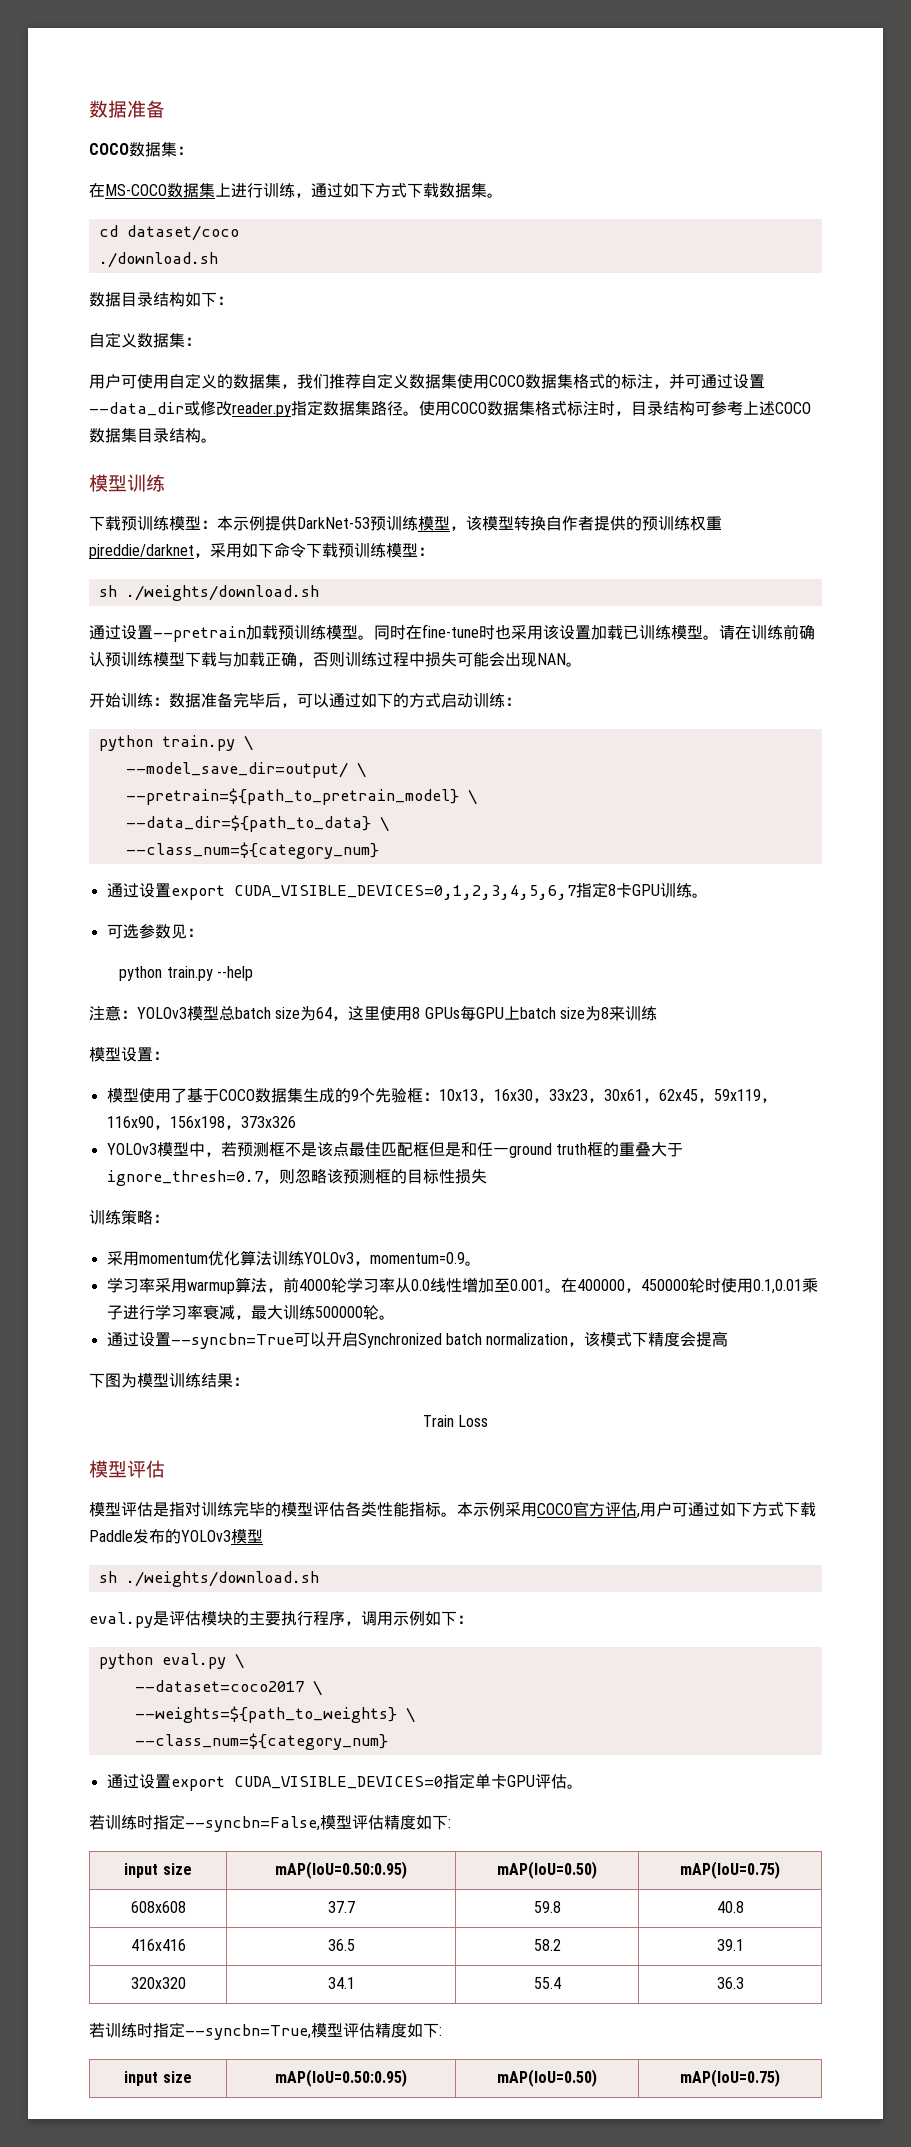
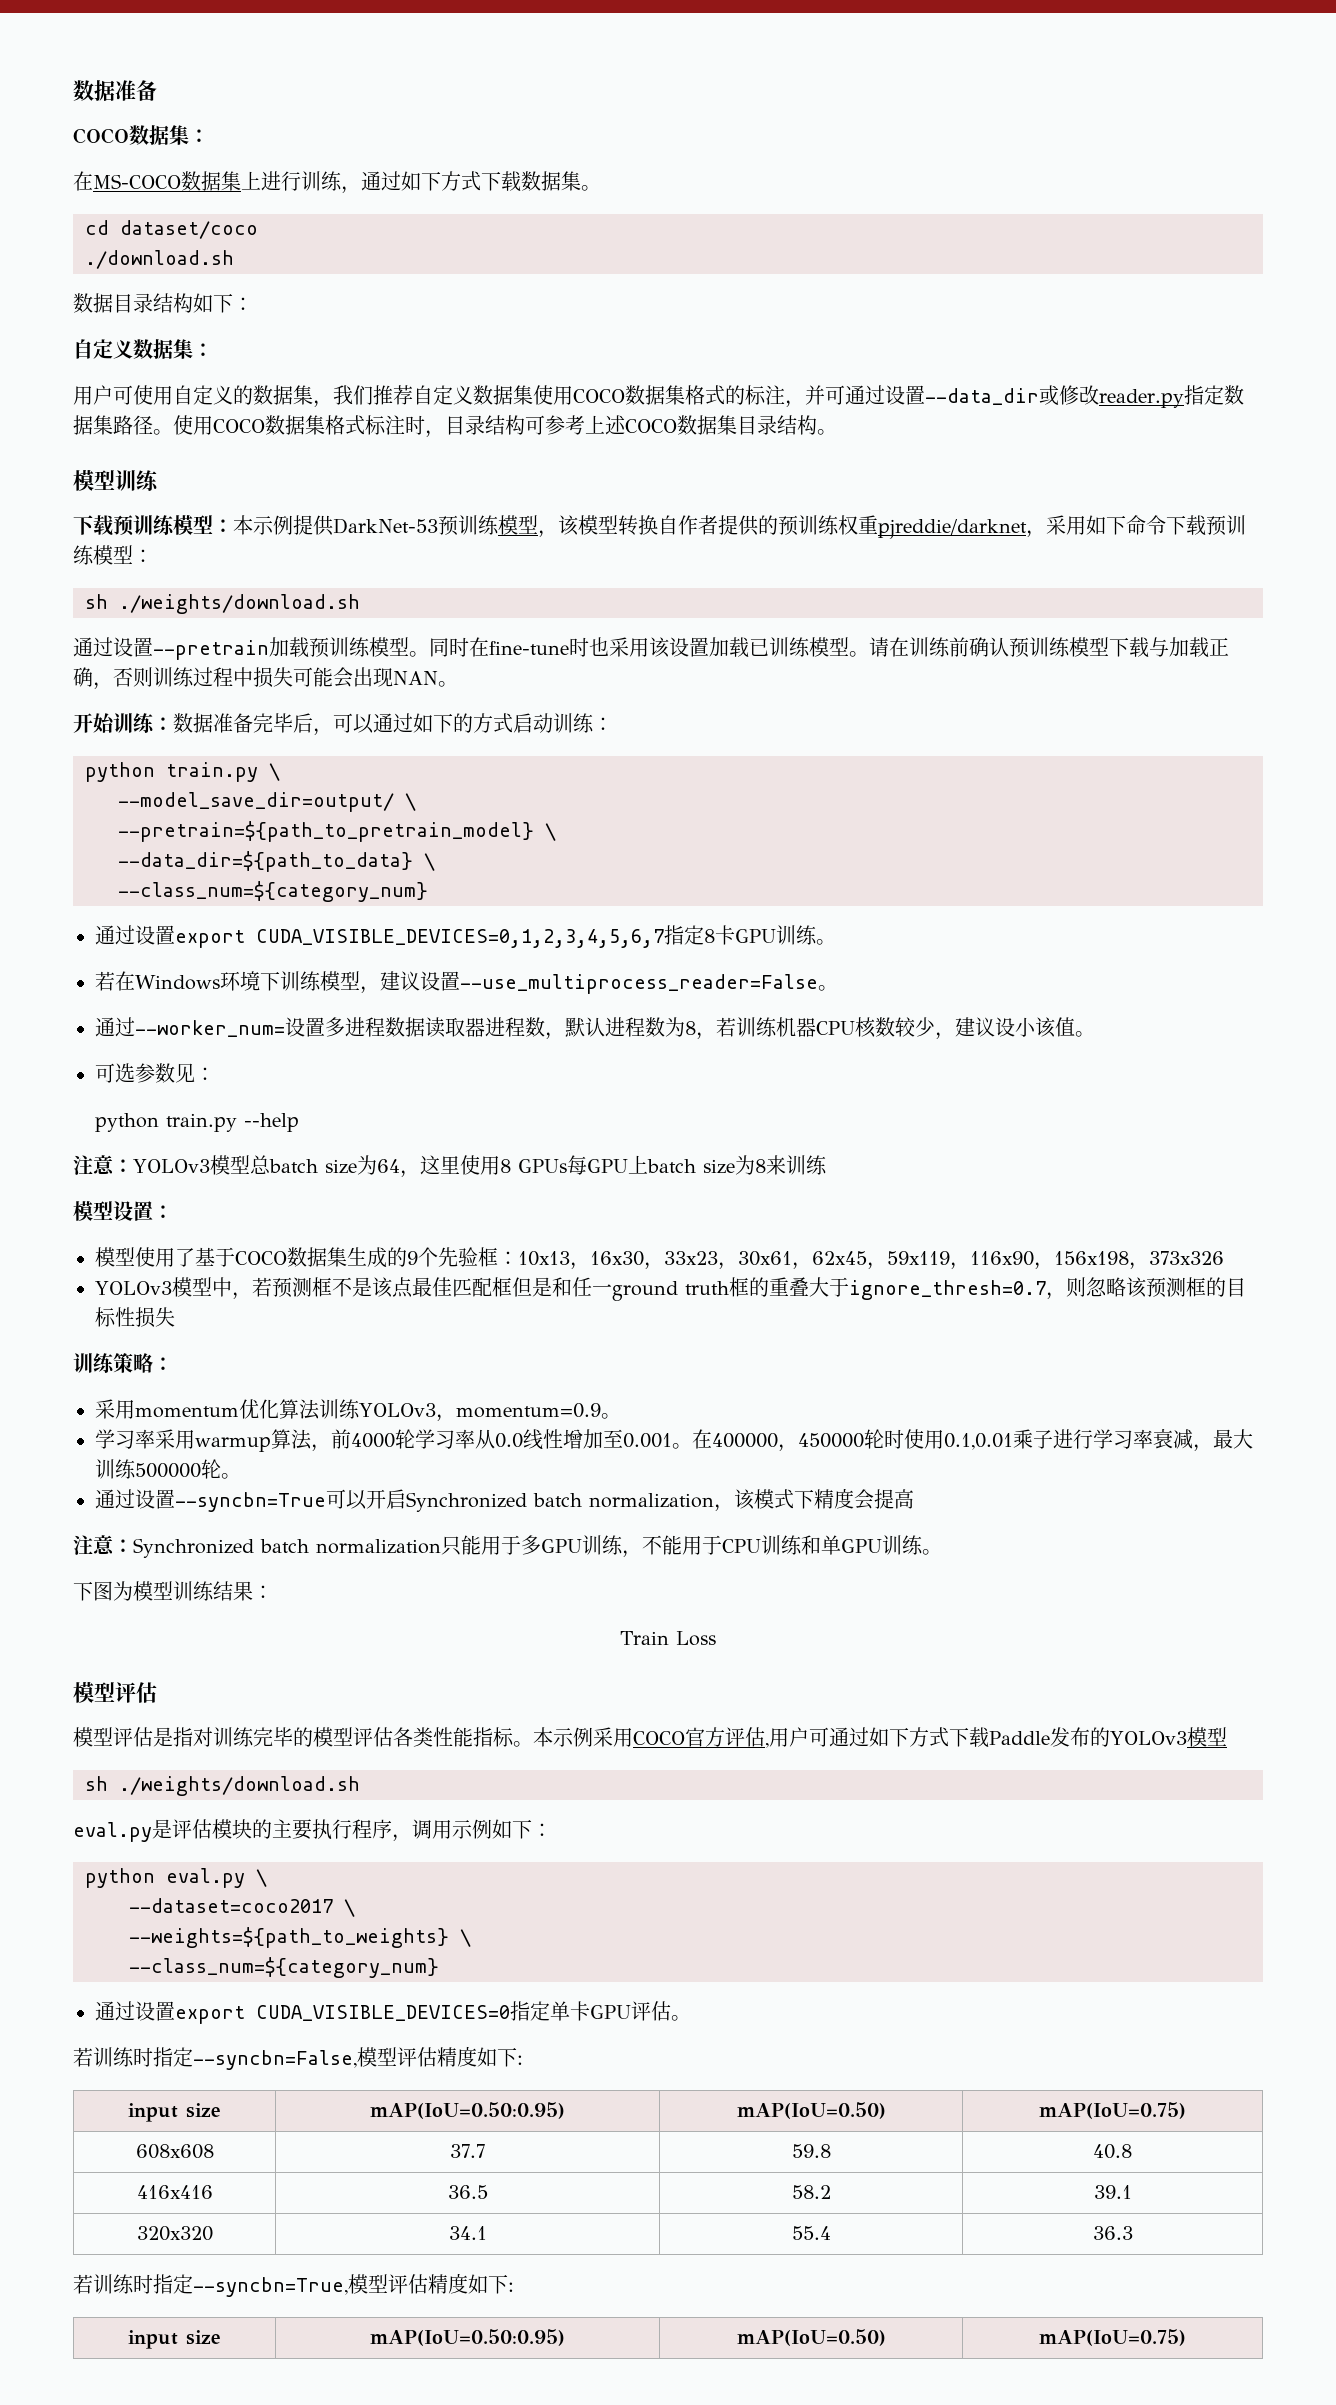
(708, 895) none -> [95,971,838,994] [95,1017,1095,1040] // 若在Windows环境下训练模型，建议设置--use_multiprocess_reader=False。 // 通过--worker_num=设置多进程数据读取器进程数，默认进程数为8，若训练机器CPU核数较少，建议设小该值。
(729, 1339) none -> [73,1535,942,1558] // 注意：Synchronized batch normalization只能用于多GPU训练，不能用于CPU训练和单GPU训练。

